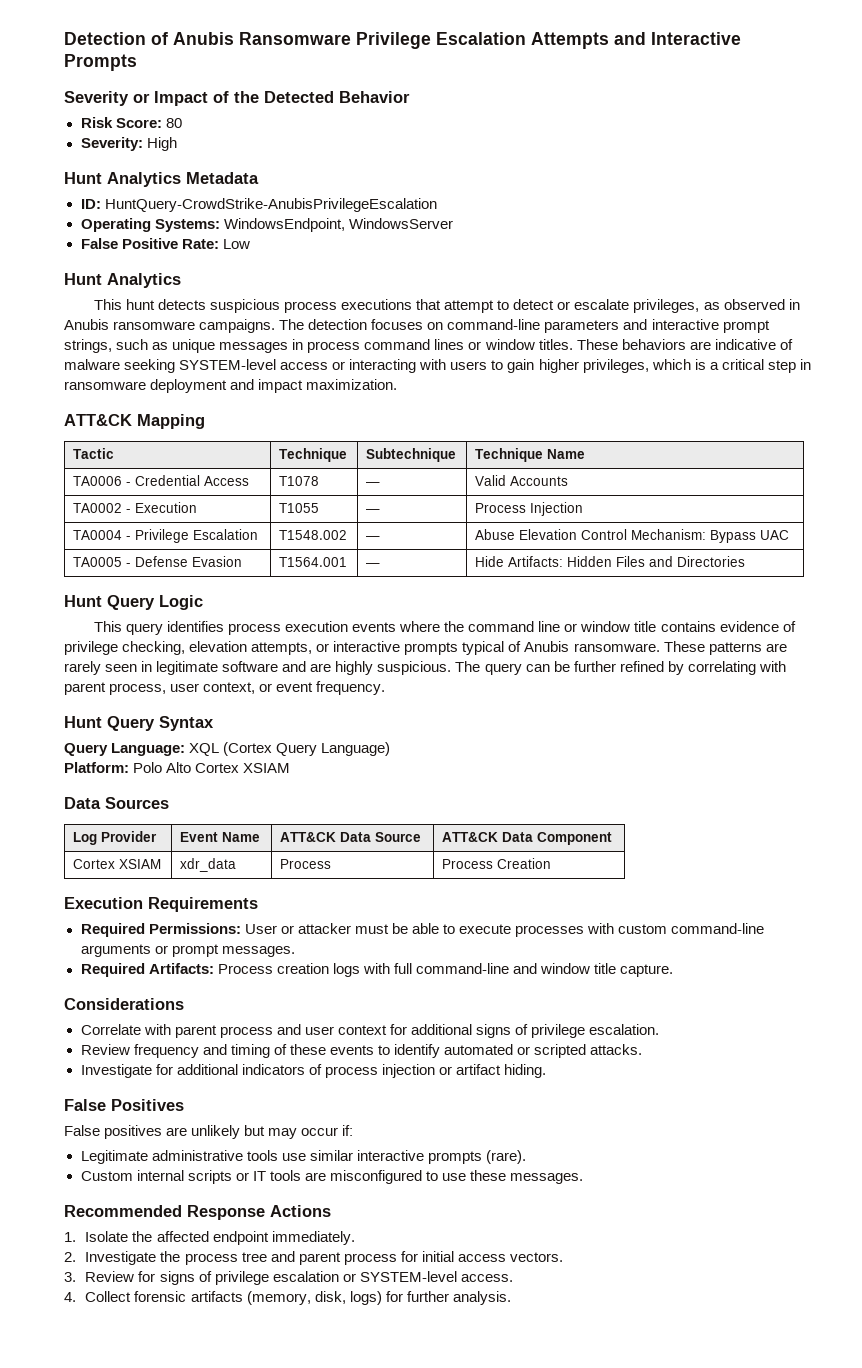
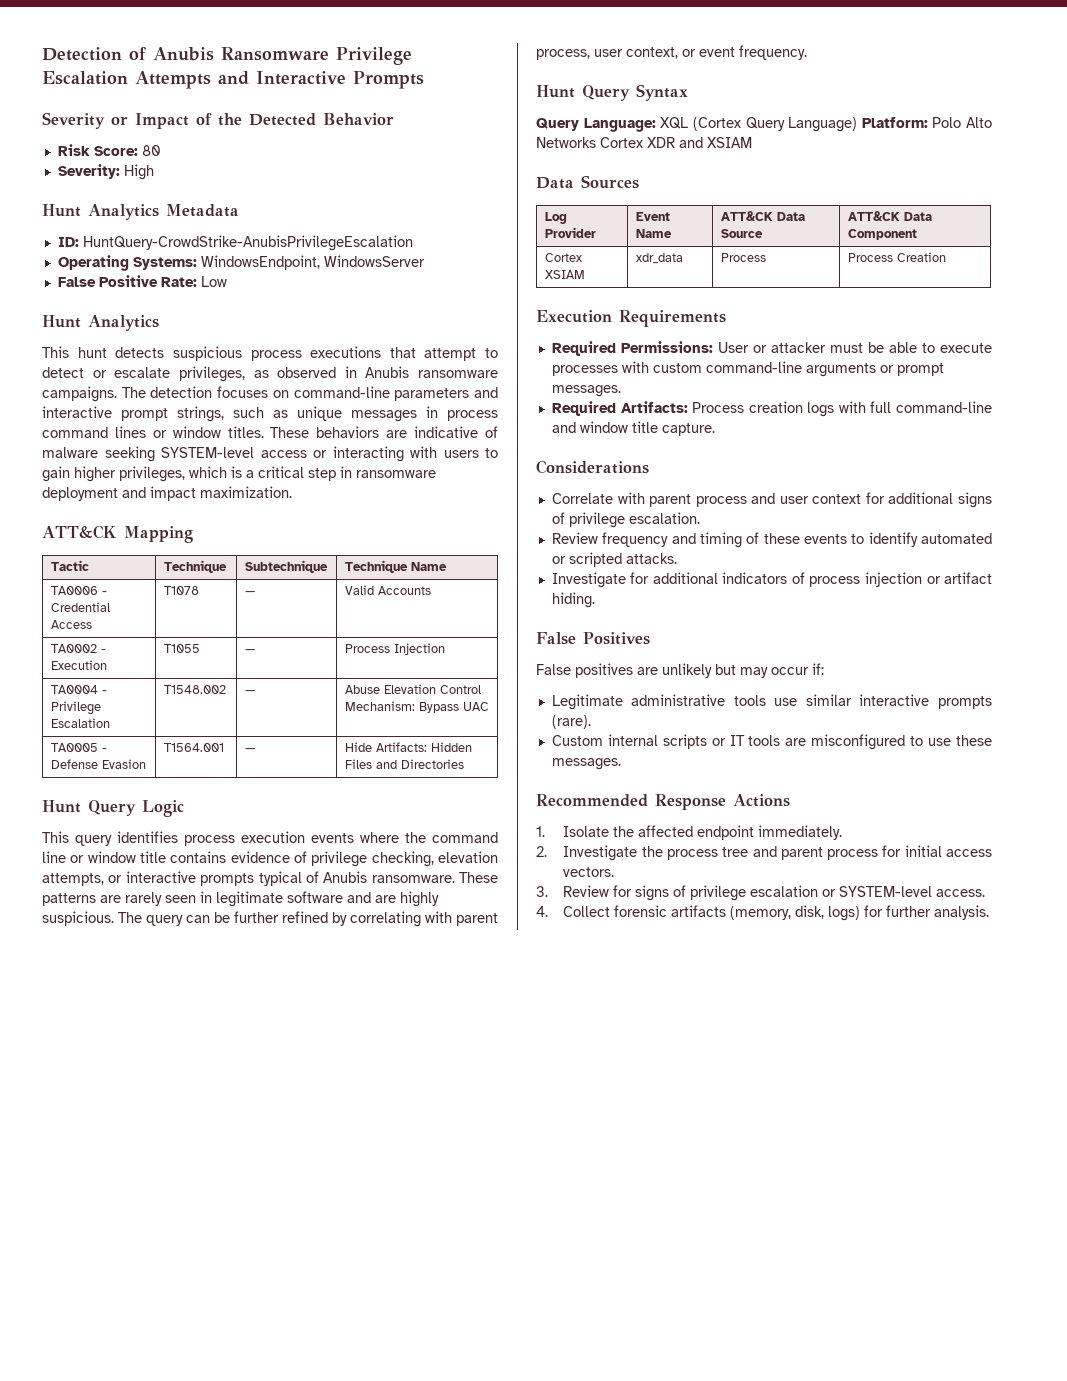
(391, 749) // -> (858, 124) none
[195,763,240,773] Cortex -> [536,137,703,148] Networks Cortex XDR and

